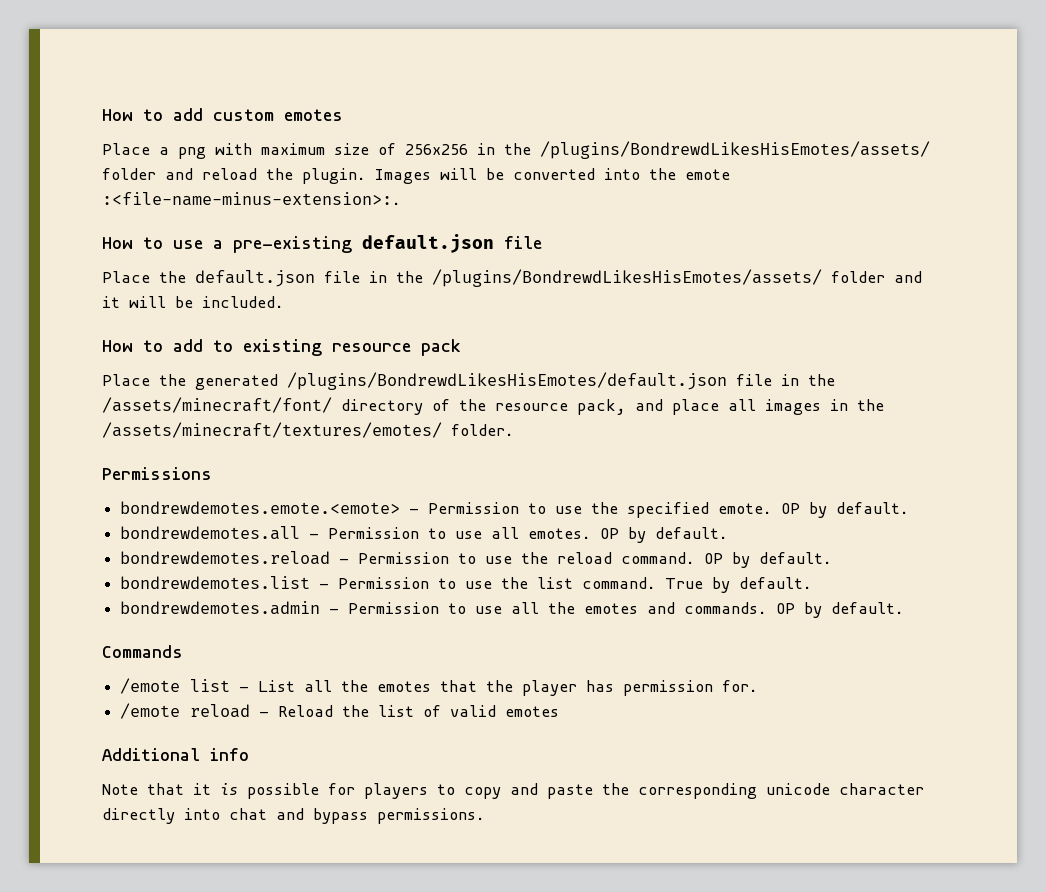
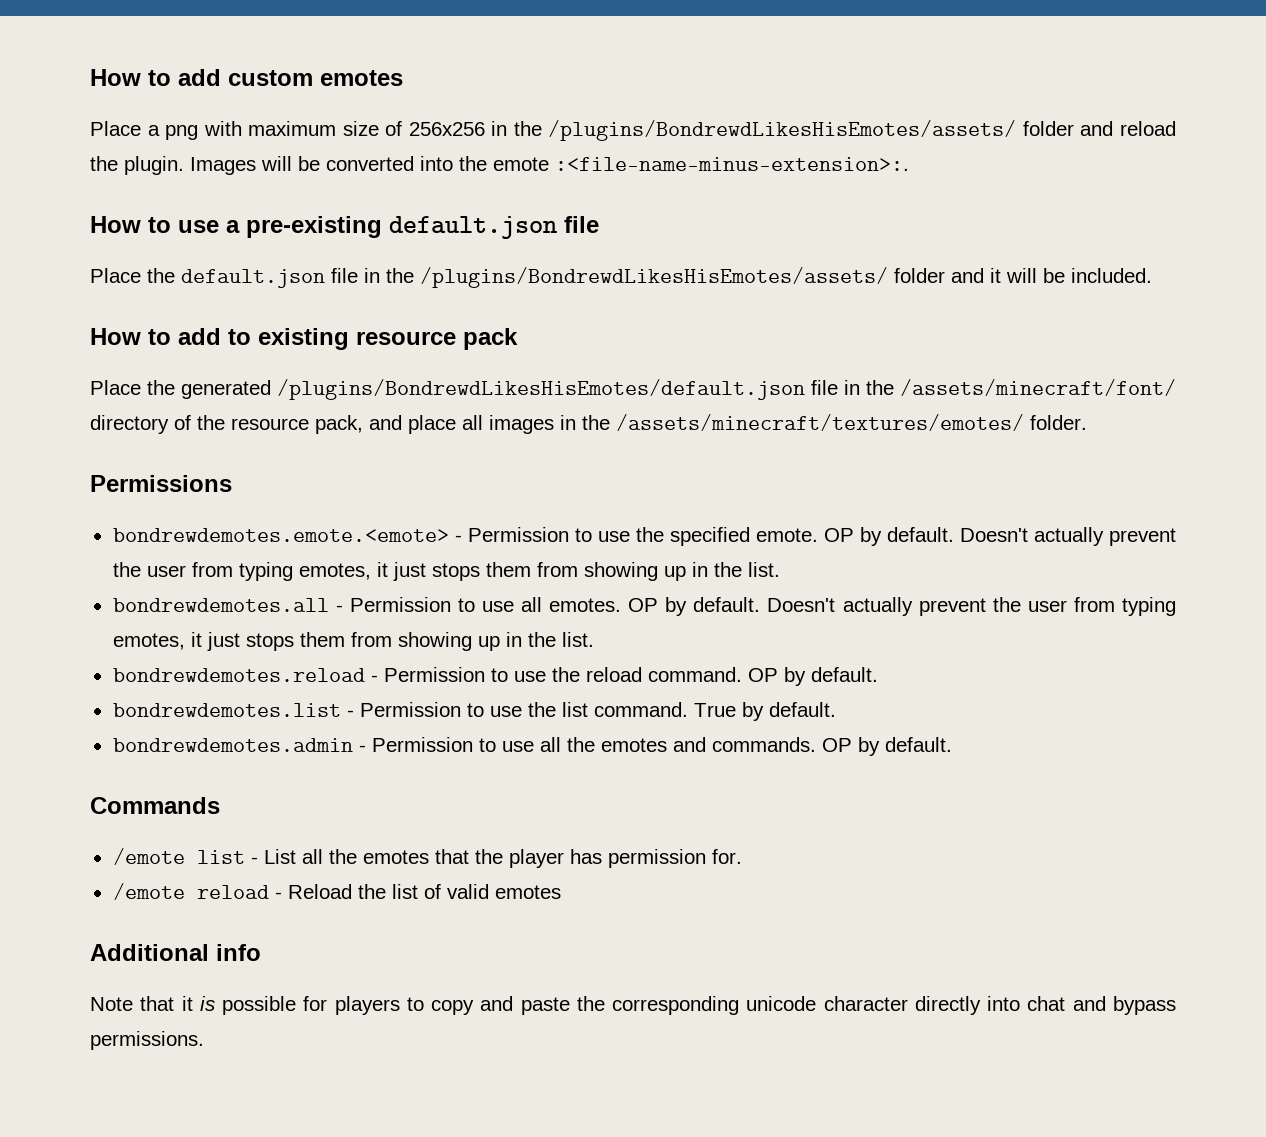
(910, 508) none -> [959,527,1176,546] [112,562,780,581] Doesn't actually prevent the user from typing emotes, it just stops them from showing up in the list.
(729, 533) none -> [767,597,1177,616] [112,632,594,651] Doesn't actually prevent the user from typing emotes, it just stops them from showing up in the list.

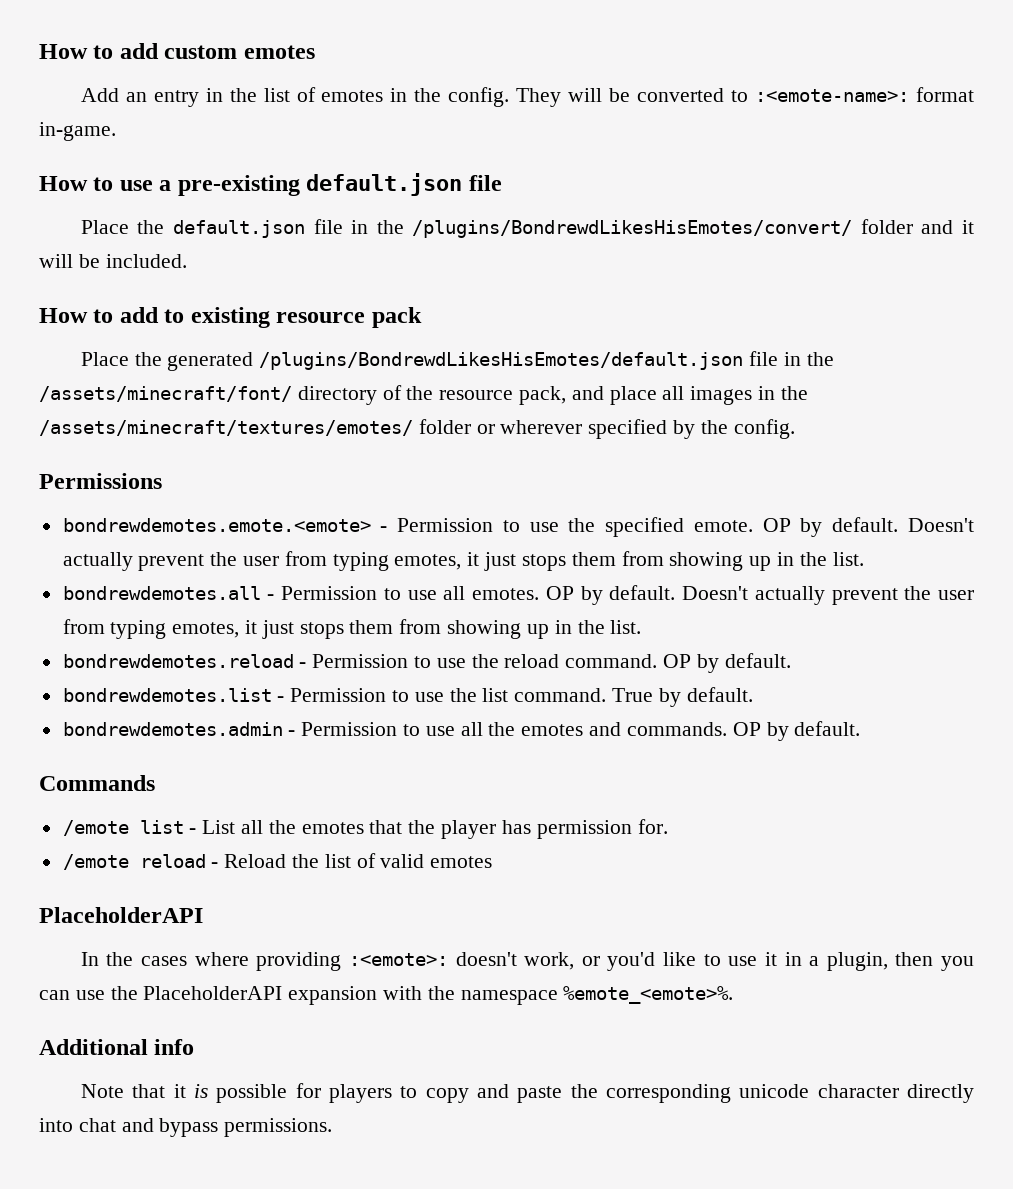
[90,120,1176,141] [90,156,909,175] Place a png with maximum size of 256x256 in the /plugins/BondrewdLikesHisEmotes/assets/ folder and reload the plugin. Images will be converted into the emote :<file-name-minus-extension>:. -> [80,87,975,107] [39,122,116,141] Add an entry in the list of emotes in the config. They will be converted to :<emote-name>: format in-game.
[420,267,888,288] /plugins/BondrewdLikesHisEmotes/assets/ -> [412,220,853,238] /plugins/BondrewdLikesHisEmotes/convert/
[1030,415,1087,430] folder. -> [418,419,795,439] folder or wherever specified by the config.
(561, 892) none -> [39,907,203,923] [80,952,975,971] [39,986,734,1005] // PlaceholderAPI // In the cases where providing :<emote>: doesn't work, or you'd like to use it in a plugin, then you can use the PlaceholderAPI expansion with the namespace %emote_<emote>%.

